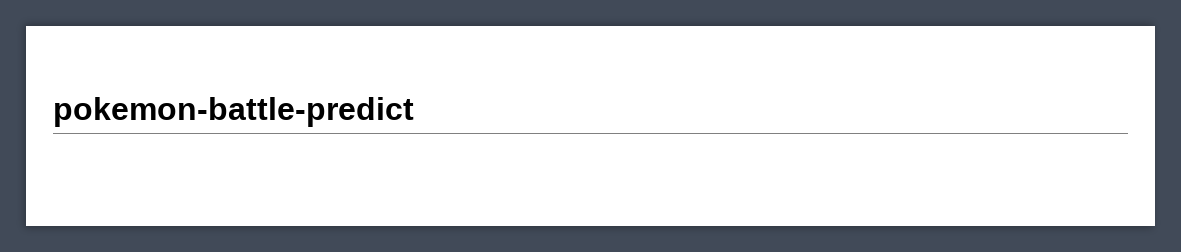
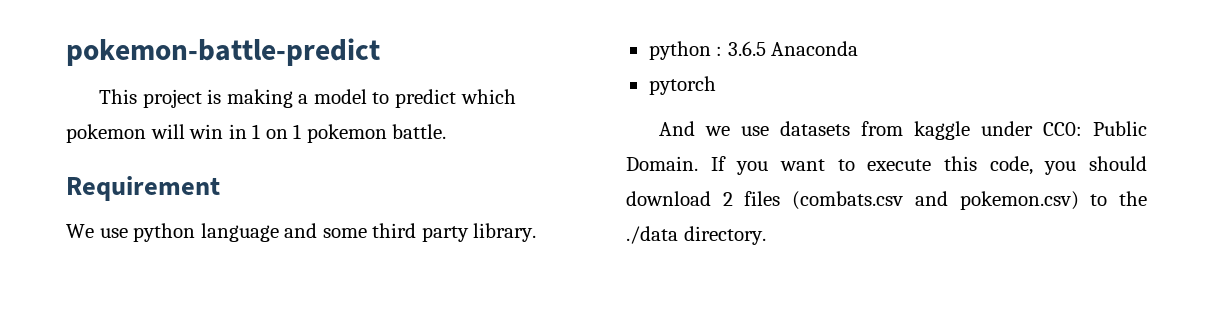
(414, 112) none -> [99,89,516,108] [66,124,447,143] [66,176,220,201] [66,223,537,242] [648,41,859,60] [648,76,716,95] [659,121,1147,140] [626,156,1147,175] [626,191,1147,210] [626,226,766,245] // This project is making a model to predict which pokemon will win in 1 on 1 pokemon battle. // Requirement // We use python language and some third party library. // python : 3.6.5 Anaconda // pytorch // And we use datasets from kaggle under CC0: Public Domain. If you want to execute this code, you should download 2 files (combats.csv and pokemon.csv) to the ./data directory.

